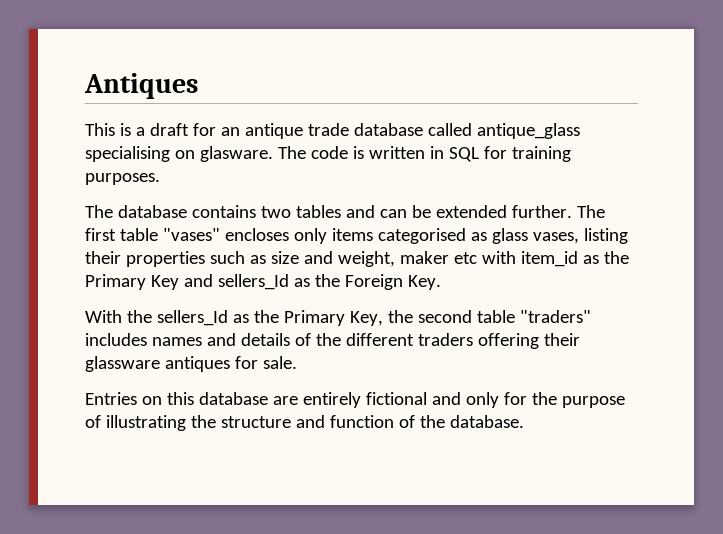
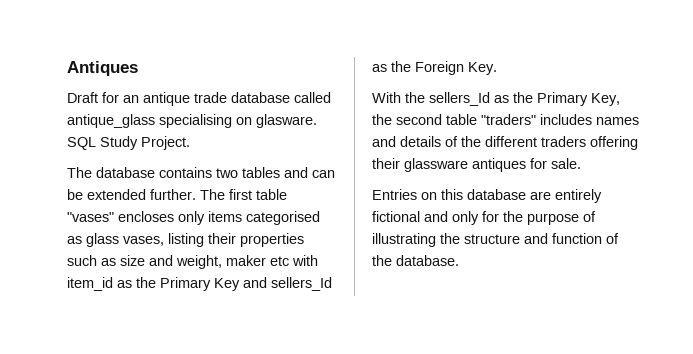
[85,123,189,136] This is a draft -> [67,92,98,103] Draft
[277,146,571,162] [85,173,160,185] The code is written in SQL for training purposes. -> [67,136,190,150] SQL Study Project.

